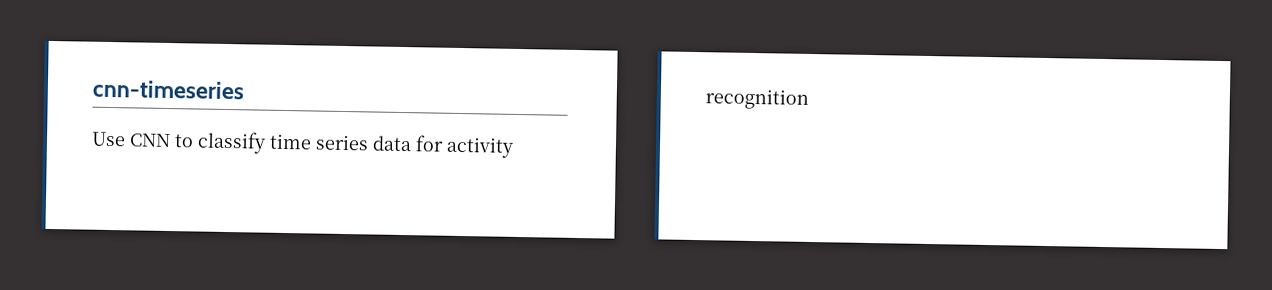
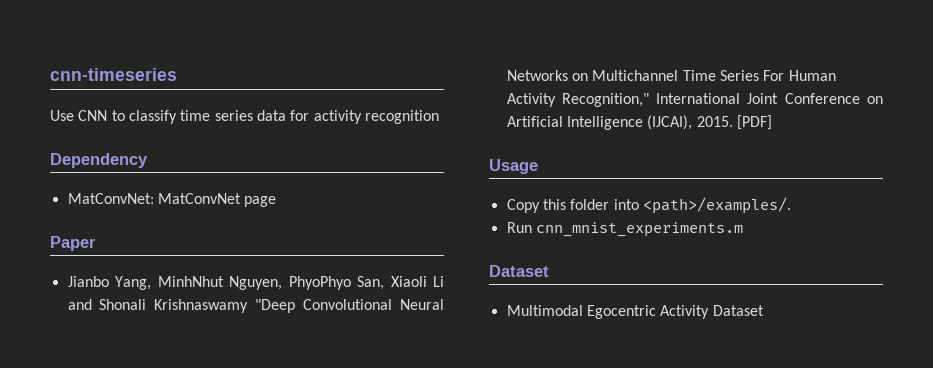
(809, 99) none -> [50,153,148,168] [67,193,277,207] [50,236,96,251] [67,276,444,290] [67,299,444,313] [506,70,836,81] [506,93,883,107] [506,115,772,130] [489,159,538,174] [506,197,791,214] [506,222,743,237] [489,265,549,277] [506,305,764,319] // Dependency // MatConvNet: MatConvNet page // Paper // Jianbo Yang, MinhNhut Nguyen, PhyoPhyo San, Xiaoli Li and Shonali Krishnaswamy "Deep Convolutional Neural Networks on Multichannel Time Series For Human Activity Recognition," International Joint Conference on Artificial Intelligence (IJCAI), 2015. [PDF] // Usage // Copy this folder into <path>/examples/. // Run cnn_mnist_experiments.m // Dataset // Multimodal Egocentric Activity Dataset

